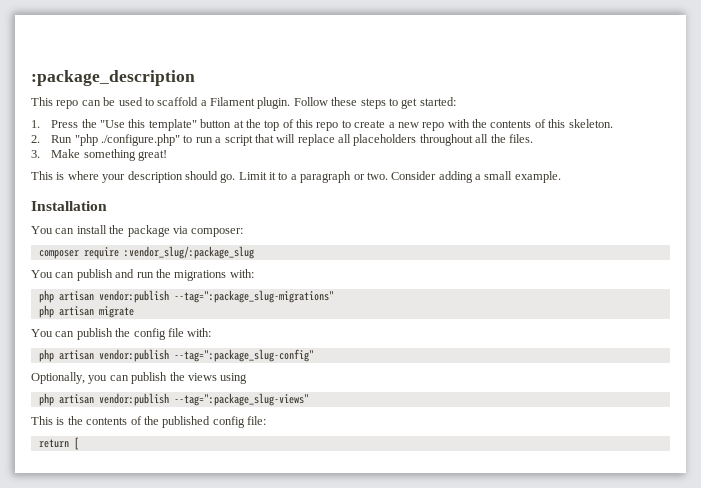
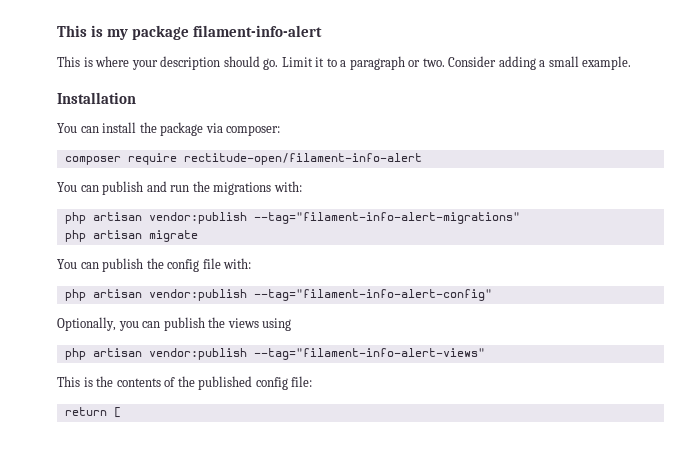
[31,70,195,86] [31,97,456,109] [31,119,613,131] [31,134,533,146] [31,149,168,161] :package_description // This repo can be used to scaffold a Filament plugin. Follow these steps to get started: // 1. Press the "Use this template" button at the top of this repo to create a new repo with the contents of this skeleton. // 2. Run "php ./configure.php" to run a script that will replace all placeholders throughout all the files. // 3. Make something great! -> [57,25,323,40] This is my package filament-info-alert
[123,246,254,259] :vendor_slug/:package_slug -> [183,153,422,165] rectitude-open/filament-info-alert
[173,290,334,303] --tag=":package_slug-migrations" -> [253,212,520,224] --tag="filament-info-alert-migrations"
[173,349,314,362] --tag=":package_slug-config" -> [253,289,492,301] --tag="filament-info-alert-config"
[173,393,309,406] --tag=":package_slug-views" -> [253,348,485,360] --tag="filament-info-alert-views"

